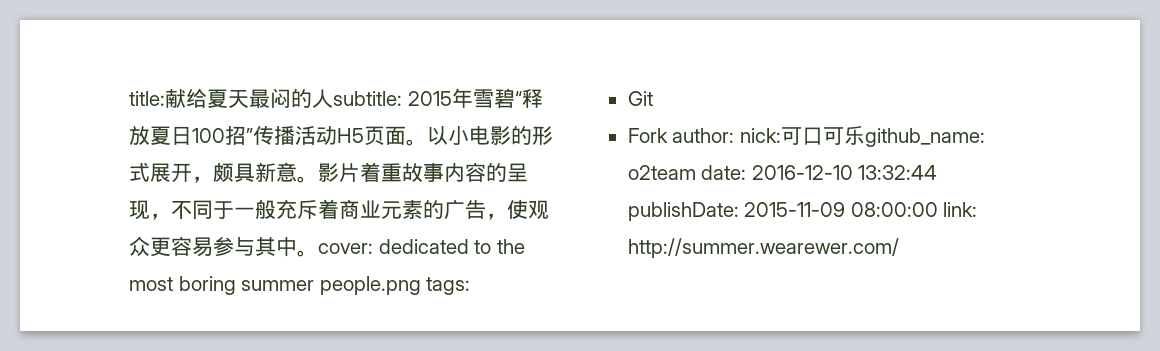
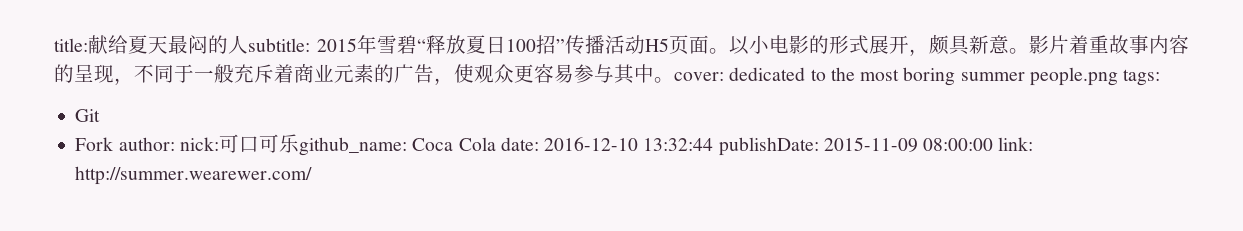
[627,165,696,180] o2team -> [412,137,496,151] Coca Cola

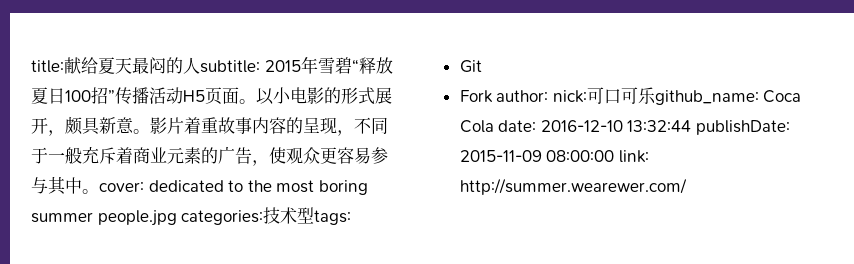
[1029,67,1118,86] people.png -> [97,207,315,226] people.jpg categories:技术型

